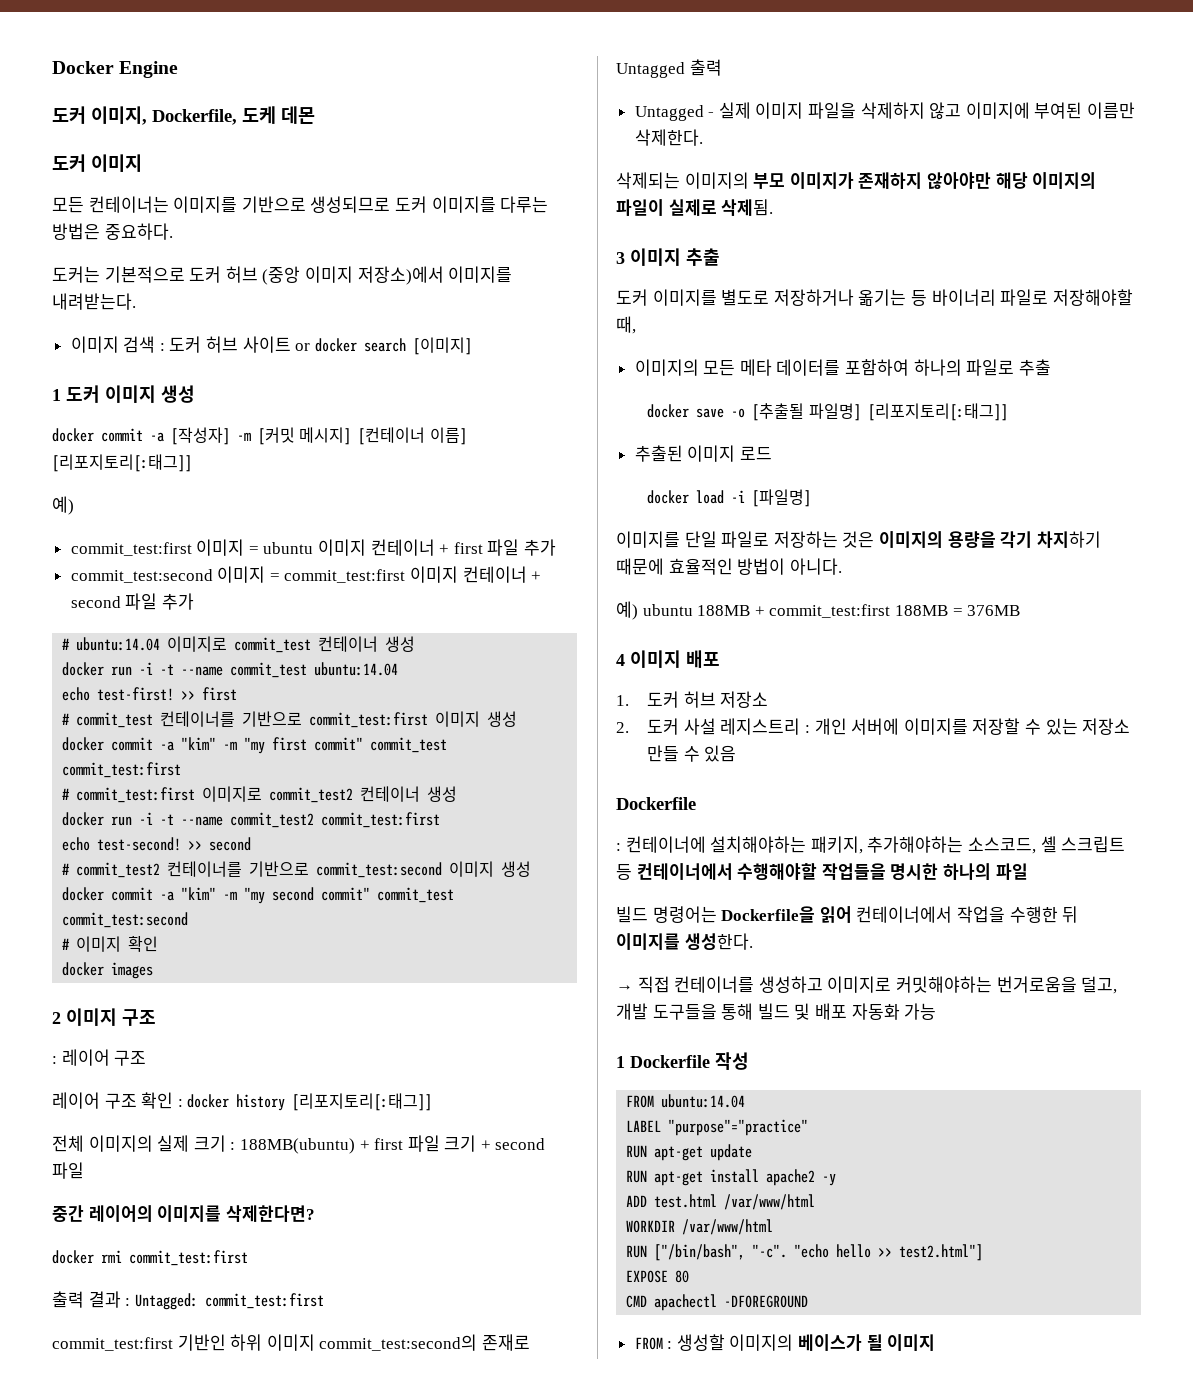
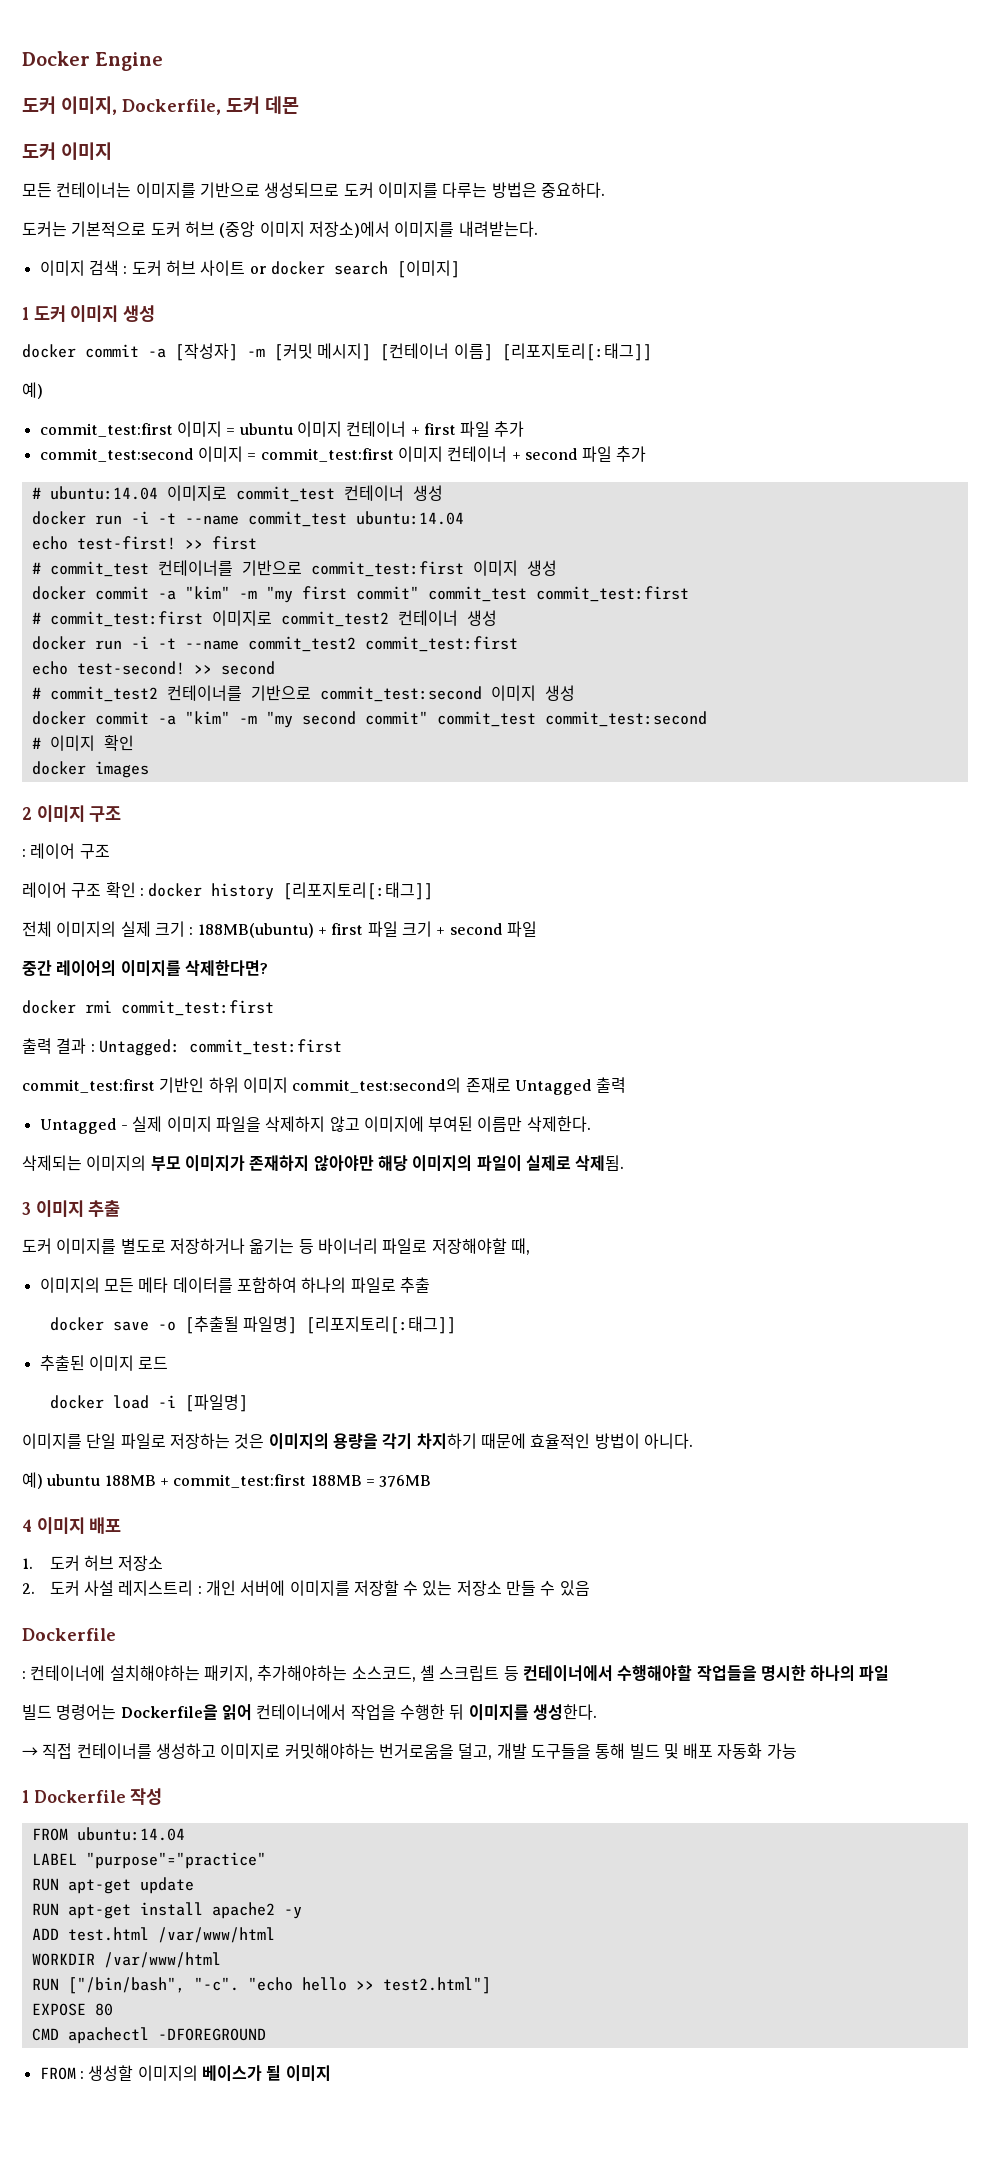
[242,106,276,124] 도케 -> [226,96,260,114] 도커

